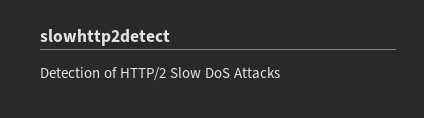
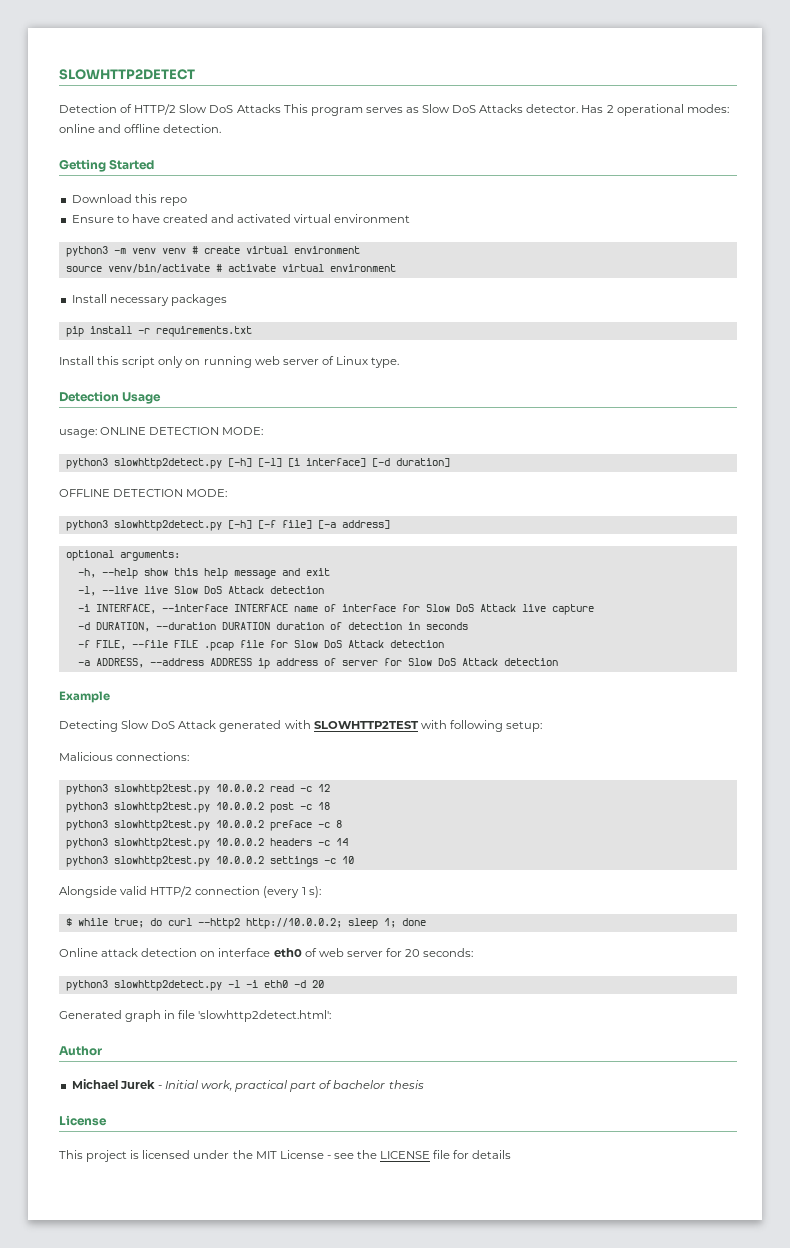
[40,29,170,46] slowhttp2detect -> [59,69,195,80] SLOWHTTP2DETECT
(281, 73) none -> [283,104,729,116] [59,124,222,133] [59,159,155,172] [71,194,187,206] [71,214,411,223] [65,246,360,257] [65,264,396,273] [71,294,227,306] [65,326,252,337] [59,356,400,368] [59,391,162,404] [59,427,264,438] [65,458,450,469] [59,489,228,497] [65,520,390,531] [65,550,180,561] [77,568,330,579] [77,586,324,596] [77,604,594,615] [77,622,468,632] [77,640,444,651] [77,658,558,669] [59,691,110,703] [59,720,542,732] [59,752,190,761] [65,784,330,795] [65,802,330,813] [65,820,342,831] [65,838,348,849] [65,856,354,867] [59,886,321,898] [65,918,426,929] [59,948,474,957] [65,980,324,991] [59,1010,332,1022] [59,1046,102,1056] [71,1079,424,1092] [59,1115,107,1126] [59,1150,512,1162] This program serves as Slow DoS Attacks detector. Has 2 operational modes: online and offline detection. // Getting Started // Download this repo // Ensure to have created and activated virtual environment // python3 -m venv venv # create virtual environment // source venv/bin/activate # activate virtual environment // Install necessary packages // pip install -r requirements.txt // Install this script only on running web server of Linux type. // Detection Usage // usage: ONLINE DETECTION MODE: // python3 slowhttp2detect.py [-h] [-l] [i interface] [-d duration] // OFFLINE DETECTION MODE: // python3 slowhttp2detect.py [-h] [-f file] [-a address] // optional arguments: // -h, --help show this help message and exit // -l, --live live Slow DoS Attack detection // -i INTERFACE, --interface INTERFACE name of interface for Slow DoS Attack live capture // -d DURATION, --duration DURATION duration of detection in seconds // -f FILE, --file FILE .pcap file for Slow DoS Attack detection // -a ADDRESS, --address ADDRESS ip address of server for Slow DoS Attack detection // Example // Detecting Slow DoS Attack generated with SLOWHTTP2TEST with following setup: // Malicious connections: // python3 slowhttp2test.py 10.0.0.2 read -c 12 // python3 slowhttp2test.py 10.0.0.2 post -c 18 // python3 slowhttp2test.py 10.0.0.2 preface -c 8 // python3 slowhttp2test.py 10.0.0.2 headers -c 14 // python3 slowhttp2test.py 10.0.0.2 settings -c 10 // Alongside valid HTTP/2 connection (every 1 s): // $ while true; do curl --http2 http://10.0.0.2; sleep 1; done // Online attack detection on interface eth0 of web server for 20 seconds: // python3 slowhttp2detect.py -l -i eth0 -d 20 // Generated graph in file 'slowhttp2detect.html': // Author // Michael Jurek - Initial work, practical part of bachelor thesis // License // This project is licensed under the MIT License - see the LICENSE file for details

